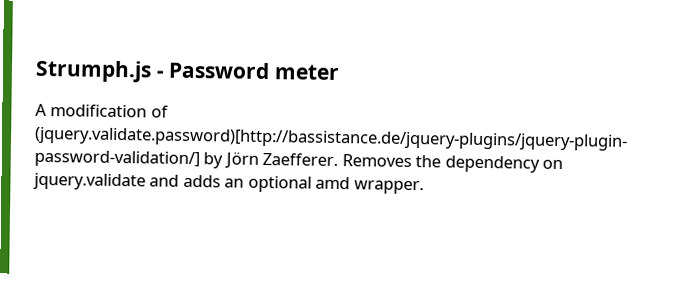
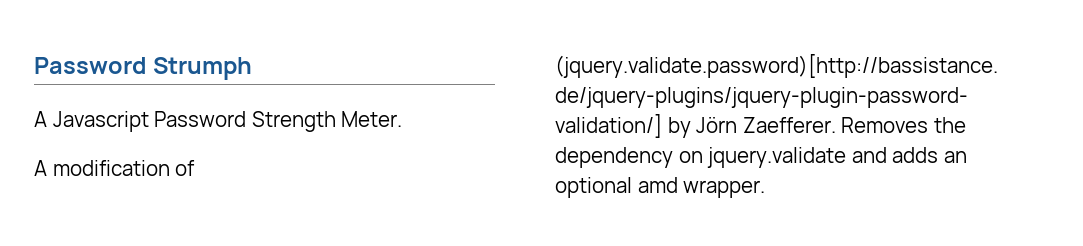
[35,59,341,83] Strumph.js - Password meter -> [34,57,253,80] [34,111,403,132] Password Strumph // A Javascript Password Strength Meter.

